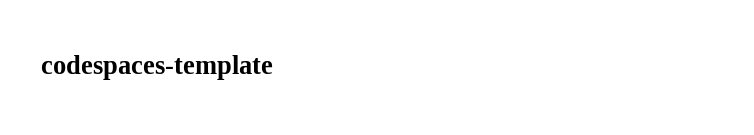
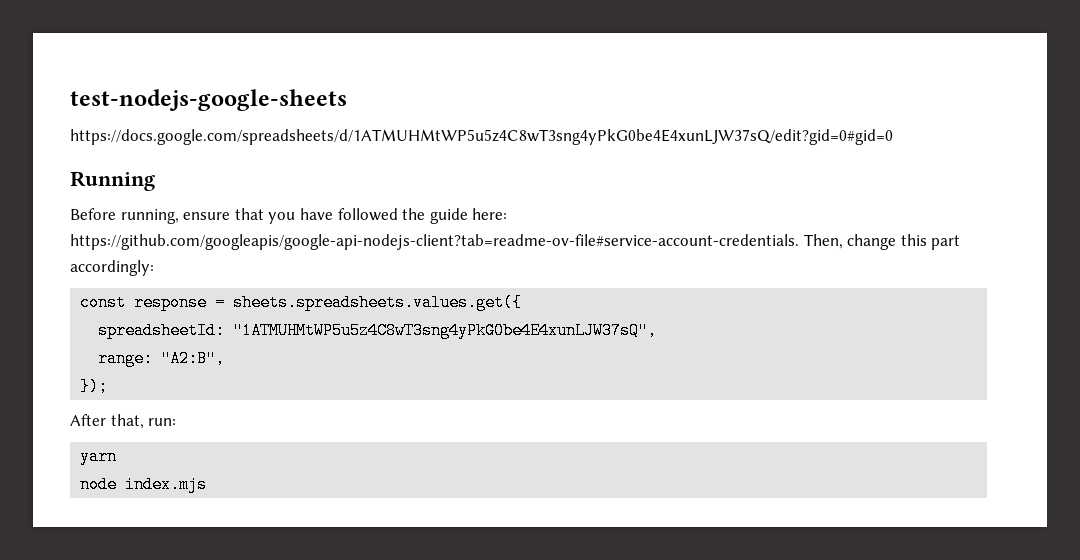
[41,55,273,80] codespaces-template -> [70,89,347,111] [70,129,893,145] [70,171,155,191] [70,208,508,224] [70,234,961,250] [70,260,154,276] [80,294,523,311] [98,322,658,339] [98,350,226,367] [80,378,109,395] [70,414,177,429] [80,448,118,465] [80,476,208,493] test-nodejs-google-sheets // https://docs.google.com/spreadsheets/d/1ATMUHMtWP5u5z4C8wT3sng4yPkG0be4E4xunLJW37sQ/edit?gid=0#gid=0 // Running // Before running, ensure that you have followed the guide here: https://github.com/googleapis/google-api-nodejs-client?tab=readme-ov-file#service-account-credentials. Then, change this part accordingly: // const response = sheets.spreadsheets.values.get({ // spreadsheetId: "1ATMUHMtWP5u5z4C8wT3sng4yPkG0be4E4xunLJW37sQ", // range: "A2:B", // }); // After that, run: // yarn // node index.mjs

